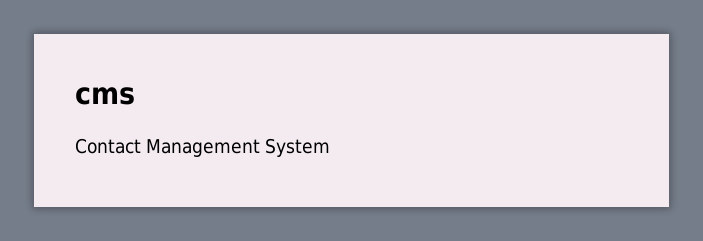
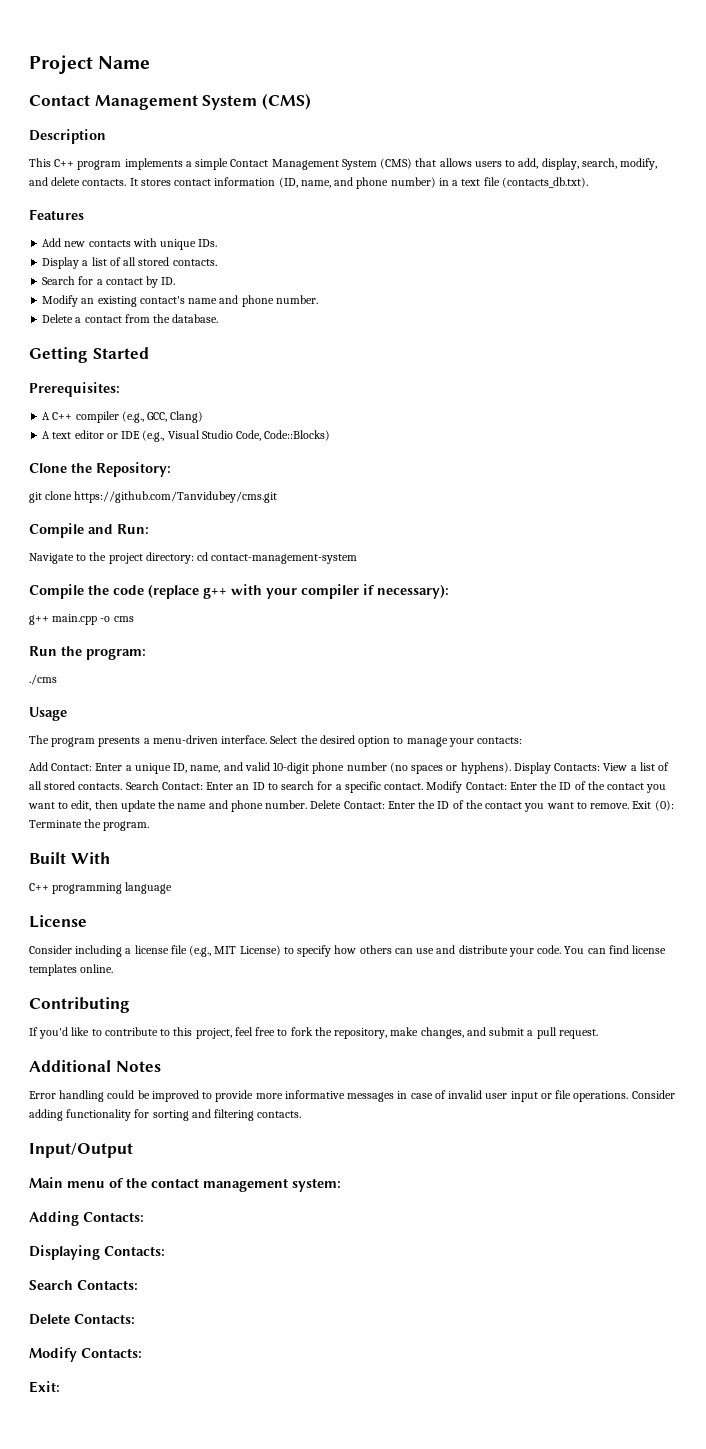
[75,87,135,105] [75,138,331,157] cms // Contact Management System -> [29,55,151,74] [29,93,311,110] [29,129,106,144] [29,158,658,170] [29,177,588,189] [29,209,84,220] [42,238,218,250] [42,257,217,269] [42,276,176,288] [42,295,318,307] [42,314,219,323] [29,347,149,363] [29,382,120,397] [42,411,204,423] [42,430,331,442] [29,462,171,477] [29,491,278,503] [29,523,149,538] [29,552,358,564] [29,584,449,599] [29,614,134,625] [29,646,146,660] [29,674,57,685] [29,707,67,721] [29,735,523,747] [29,762,670,774] [29,781,667,793] [28,800,674,812] [29,819,150,831] [29,852,110,864] [29,882,173,894] [29,915,87,928] [29,945,667,957] [29,964,114,976] [29,997,130,1013] [29,1027,598,1039] [29,1060,161,1072] [29,1090,675,1102] [29,1109,302,1121] [29,1143,133,1158] [29,1177,341,1192] [29,1211,144,1226] [29,1245,165,1260] [29,1280,138,1290] [29,1314,135,1325] [29,1347,142,1362] [29,1381,60,1393] Project Name // Contact Management System (CMS) // Description // This C++ program implements a simple Contact Management System (CMS) that allows users to add, display, search, modify, and delete contacts. It stores contact information (ID, name, and phone number) in a text file (contacts_db.txt). // Features // Add new contacts with unique IDs. // Display a list of all stored contacts. // Search for a contact by ID. // Modify an existing contact's name and phone number. // Delete a contact from the database. // Getting Started // Prerequisites: // A C++ compiler (e.g., GCC, Clang) // A text editor or IDE (e.g., Visual Studio Code, Code::Blocks) // Clone the Repository: // git clone https://github.com/Tanvidubey/cms.git // Compile and Run: // Navigate to the project directory: cd contact-management-system // Compile the code (replace g++ with your compiler if necessary): // g++ main.cpp -o cms // Run the program: // ./cms // Usage // The program presents a menu-driven interface. Select the desired option to manage your contacts: // Add Contact: Enter a unique ID, name, and valid 10-digit phone number (no spaces or hyphens). Display Contacts: View a list of all stored contacts. Search Contact: Enter an ID to search for a specific contact. Modify Contact: Enter the ID of the contact you want to edit, then update the name and phone number. Delete Contact: Enter the ID of the contact you want to remove. Exit (0): Terminate the program. // Built With // C++ programming language // License // Consider including a license file (e.g., MIT License) to specify how others can use and distribute your code. You can find license templates online. // Contributing // If you'd like to contribute to this project, feel free to fork the repository, make changes, and submit a pull request. // Additional Notes // Error handling could be improved to provide more informative messages in case of invalid user input or file operations. Consider adding functionality for sorting and filtering contacts. // Input/Output // Main menu of the contact management system: // Adding Contacts: // Displaying Contacts: // Search Contacts: // Delete Contacts: // Modify Contacts: // Exit:

